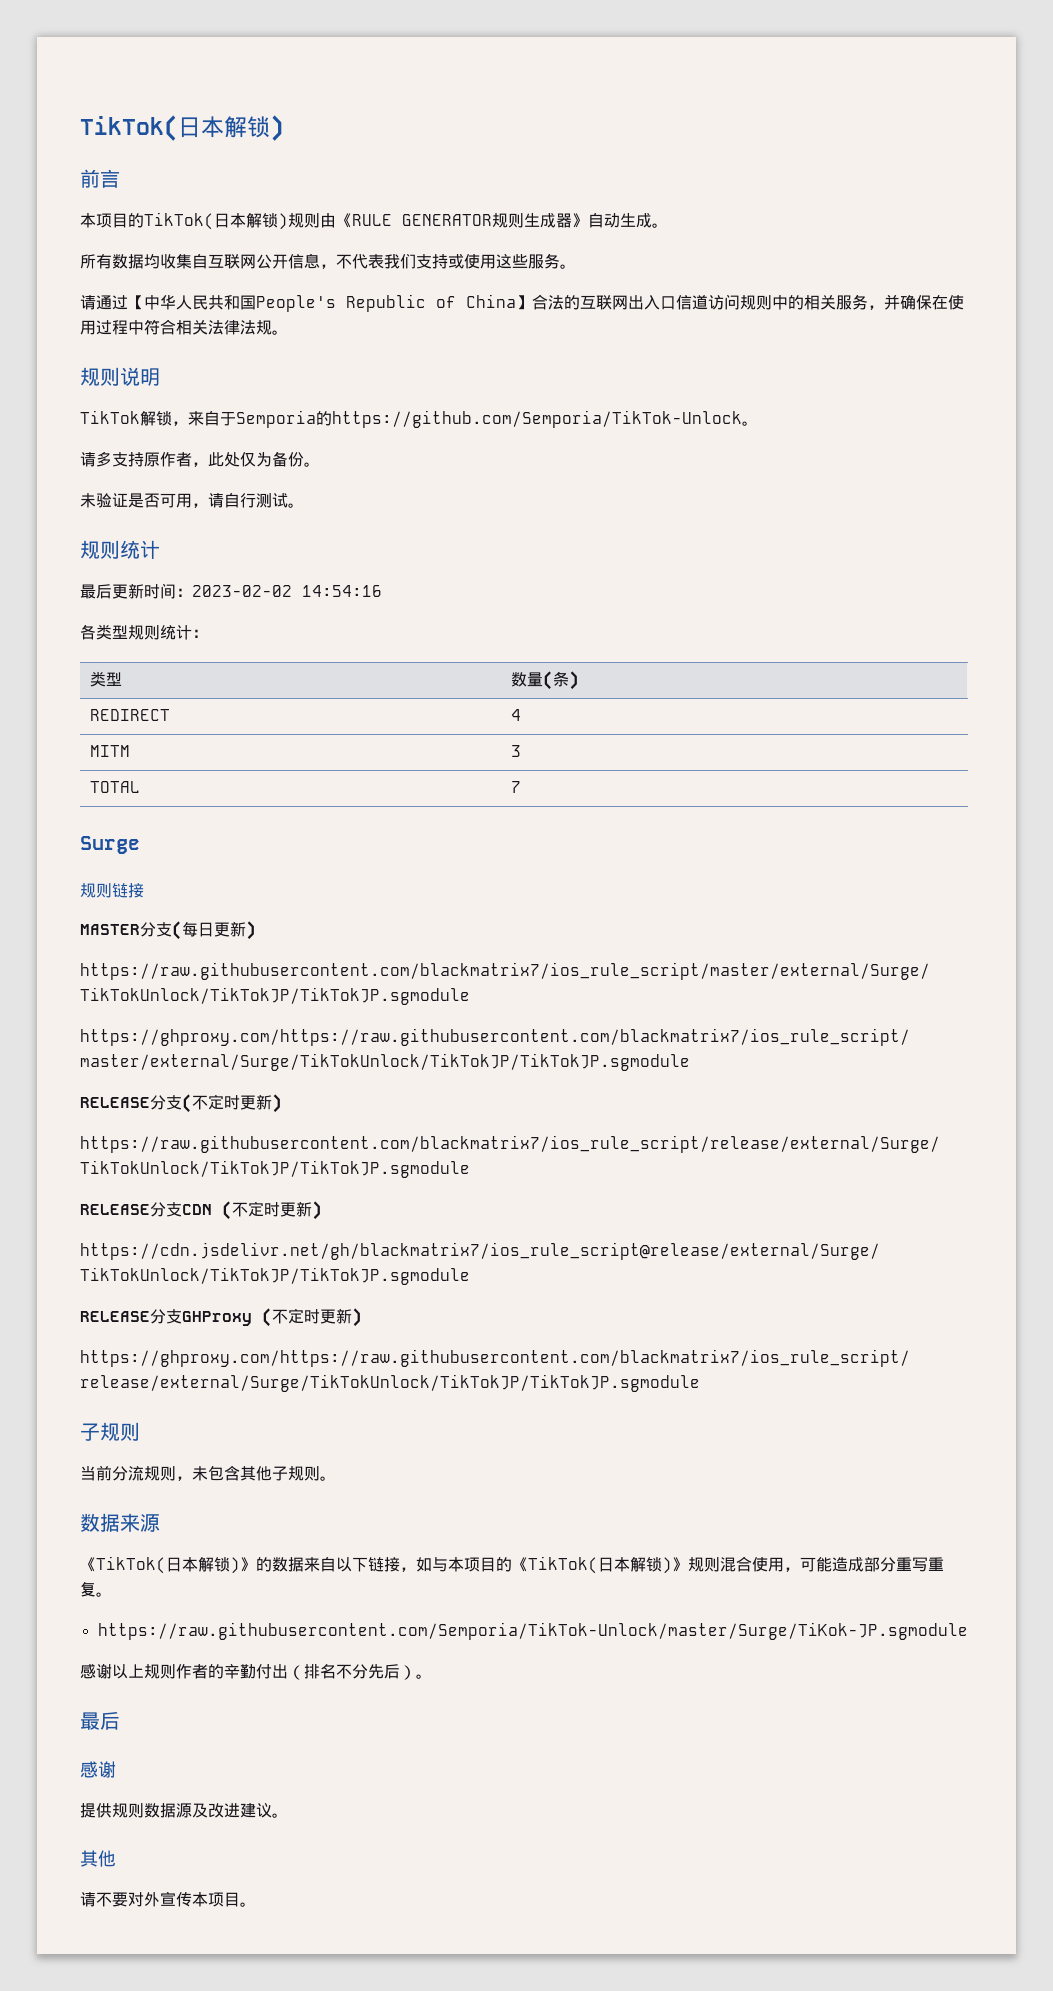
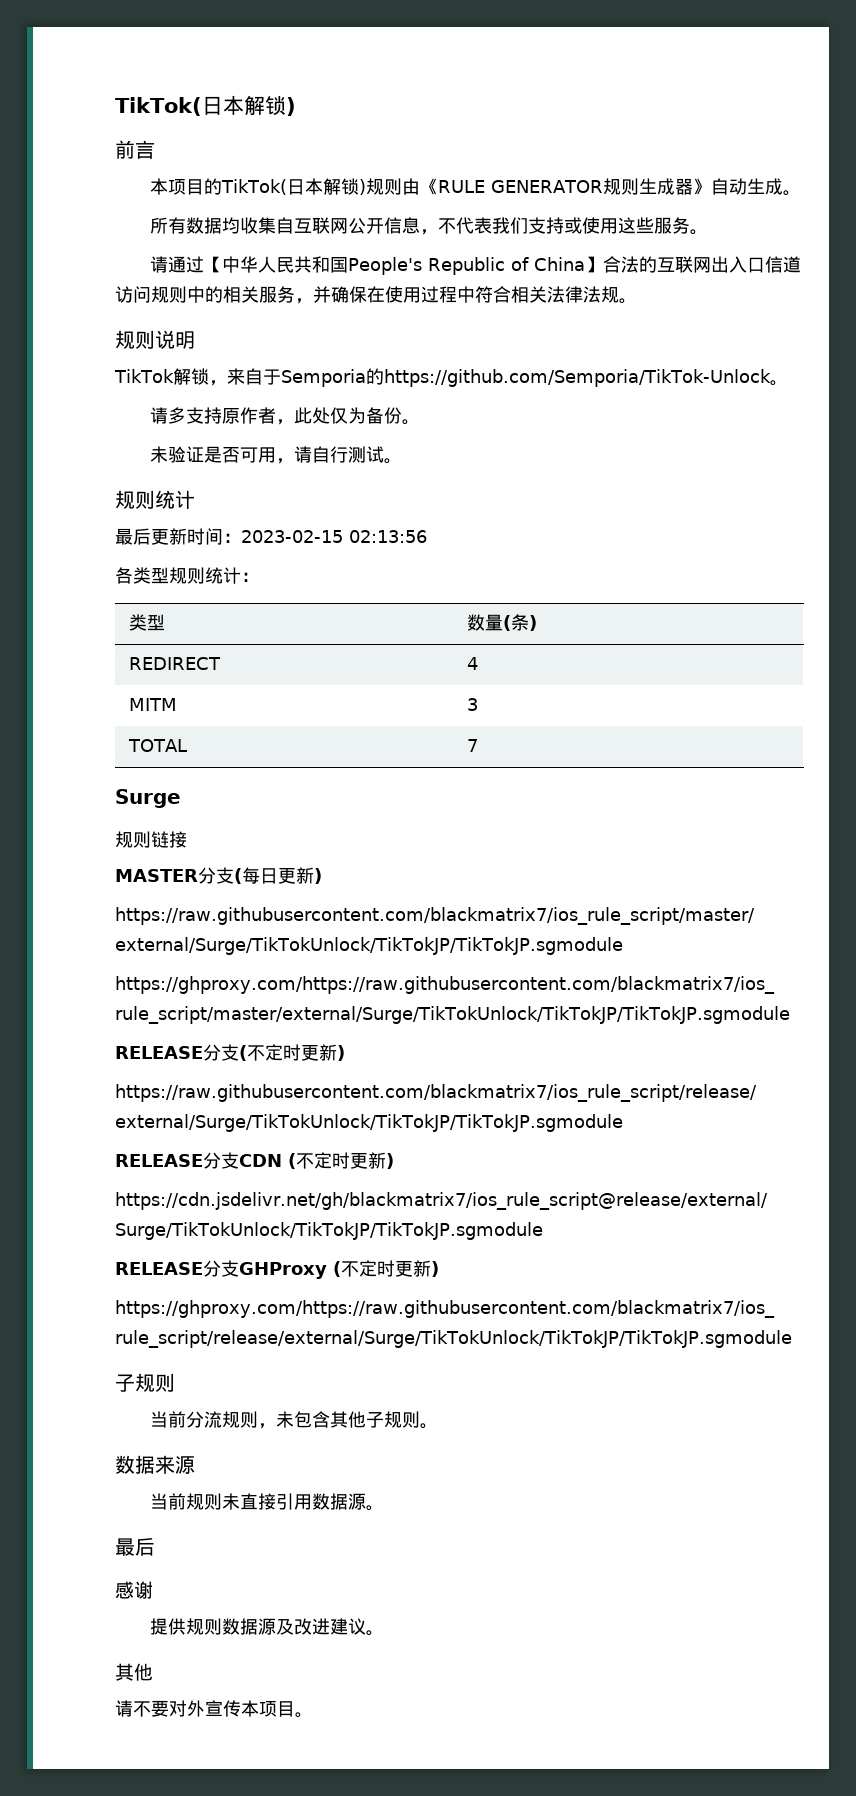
[192,585,382,597] 2023-02-02 14:54:16 -> [241,530,427,543] 2023-02-15 02:13:56
[80,1556,944,1574] [80,1582,112,1597] [97,1622,968,1640] [80,1663,416,1680] 《TikTok(日本解锁)》的数据来自以下链接，如与本项目的《TikTok(日本解锁)》规则混合使用，可能造成部分重写重复。 // https://raw.githubusercontent.com/Semporia/TikTok-Unlock/master/Surge/TiKok-JP.sgmodule // 感谢以上规则作者的辛勤付出（排名不分先后） -> [149,1493,366,1510] 当前规则未直接引用数据源

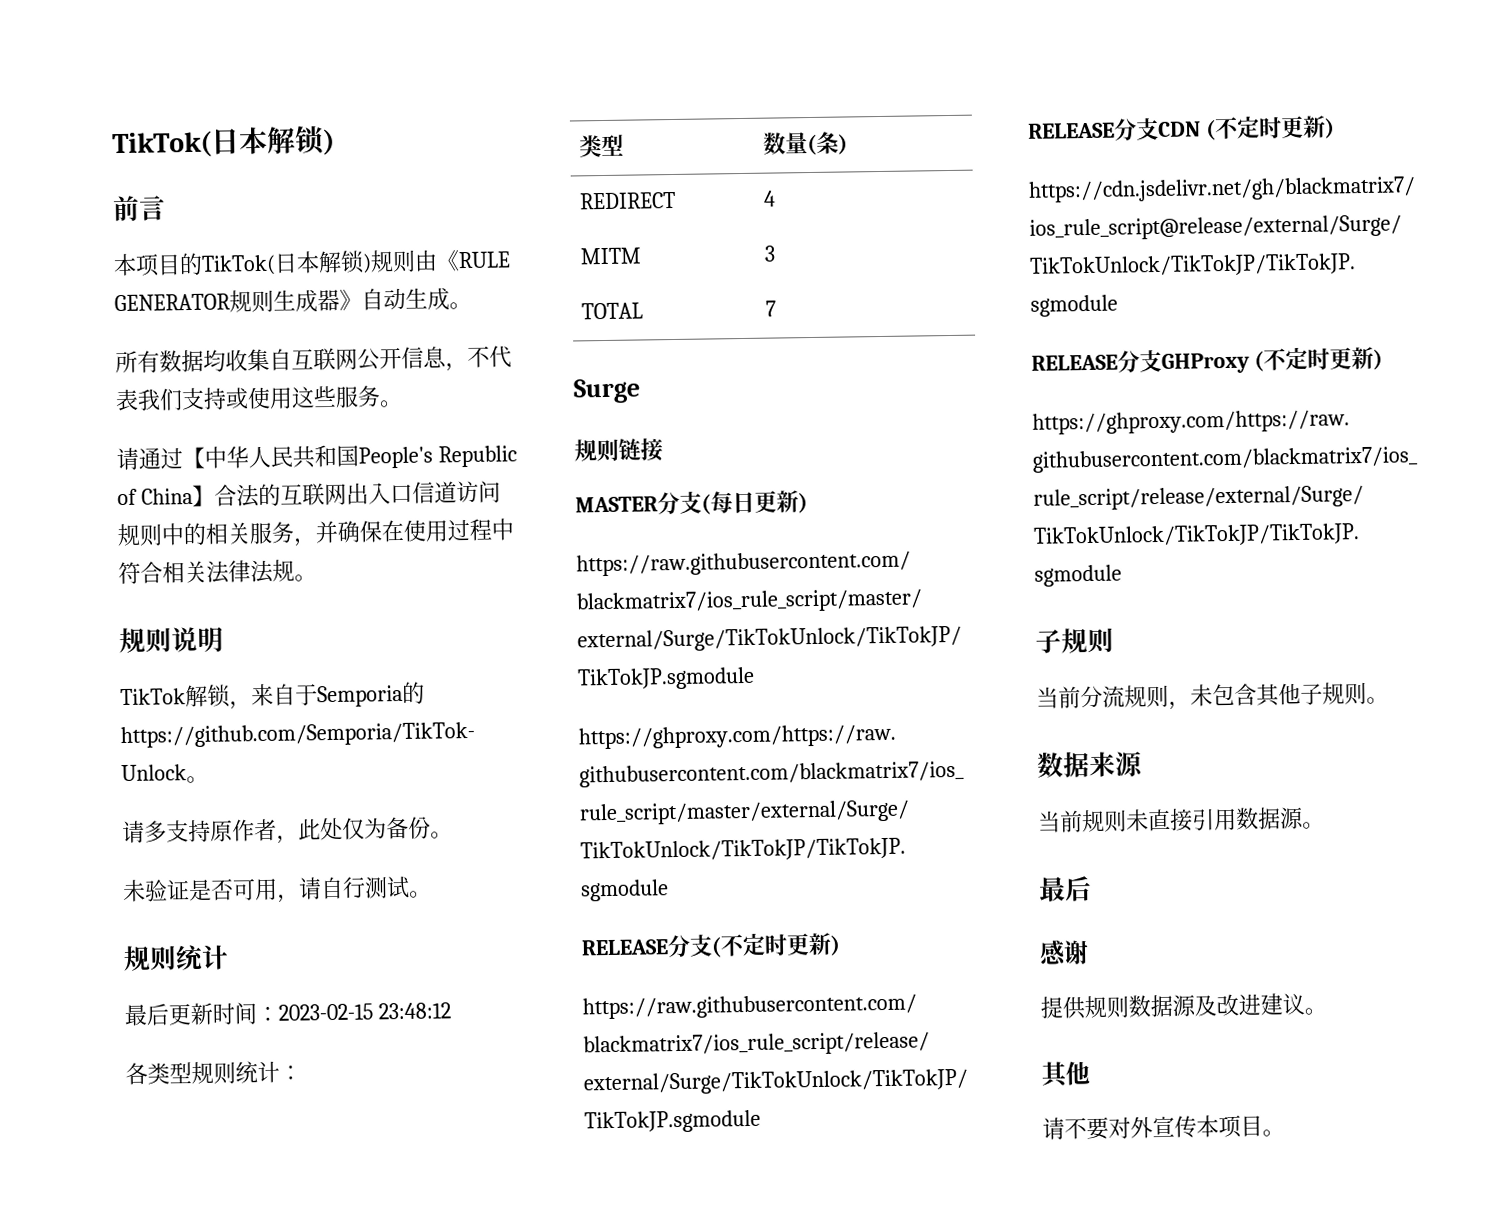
[349,530,427,543] 02:13:56 -> [377,1002,451,1020] 23:48:12

